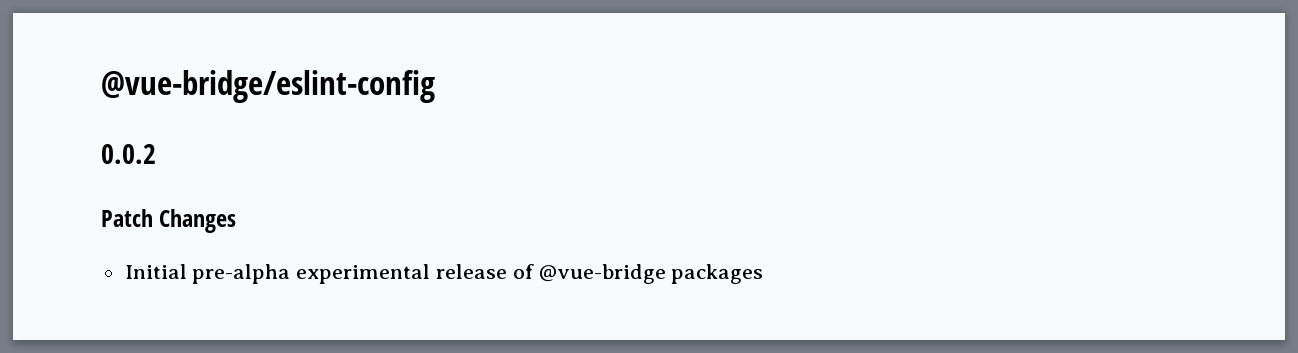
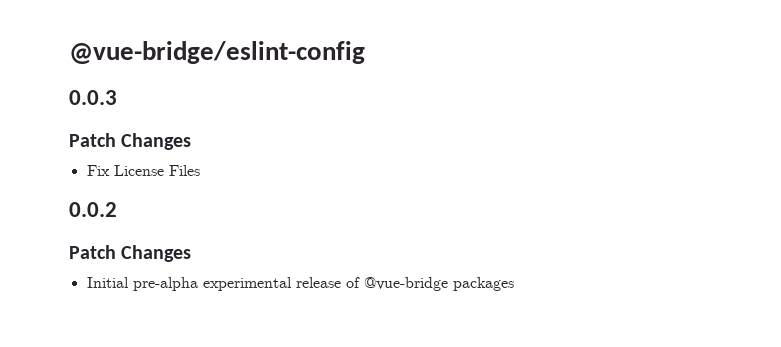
(435, 86) none -> [69,90,117,105] [69,133,192,150] [86,165,200,176] // 0.0.3 // Patch Changes // Fix License Files

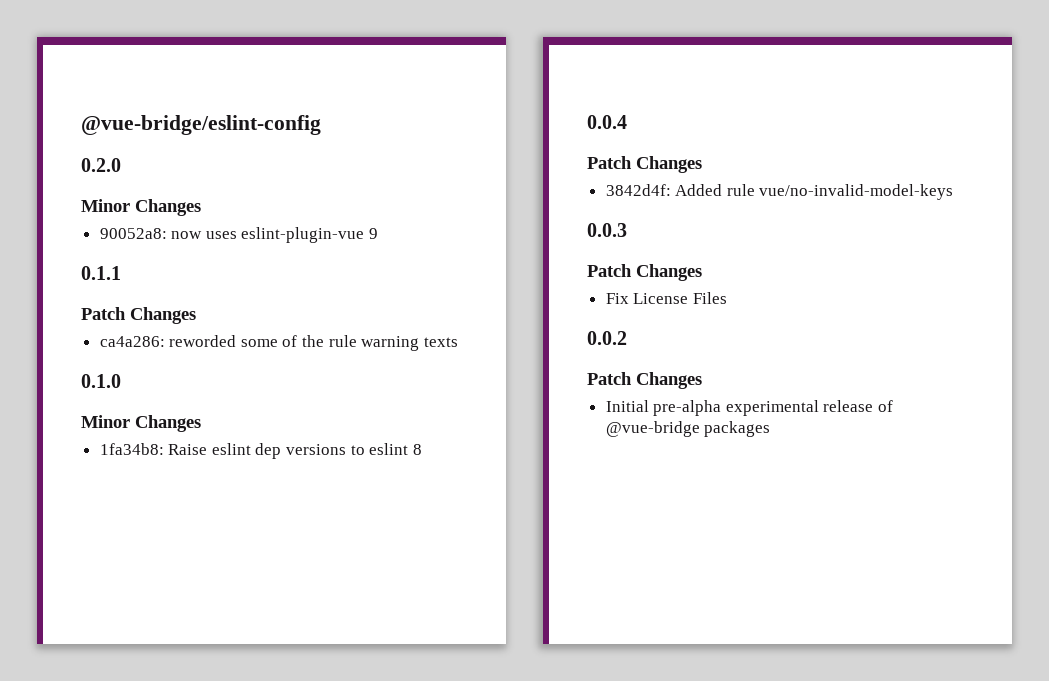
(365, 52) none -> [81,158,121,172] [81,199,201,216] [99,227,379,243] [81,266,121,280] [81,307,196,324] [99,335,458,351] [81,374,121,388] [81,415,201,432] [99,443,422,459] [587,115,627,129] [587,156,702,173] [605,184,954,200] // 0.2.0 // Minor Changes // 90052a8: now uses eslint-plugin-vue 9 // 0.1.1 // Patch Changes // ca4a286: reworded some of the rule warning texts // 0.1.0 // Minor Changes // 1fa34b8: Raise eslint dep versions to eslint 8 // 0.0.4 // Patch Changes // 3842d4f: Added rule vue/no-invalid-model-keys

